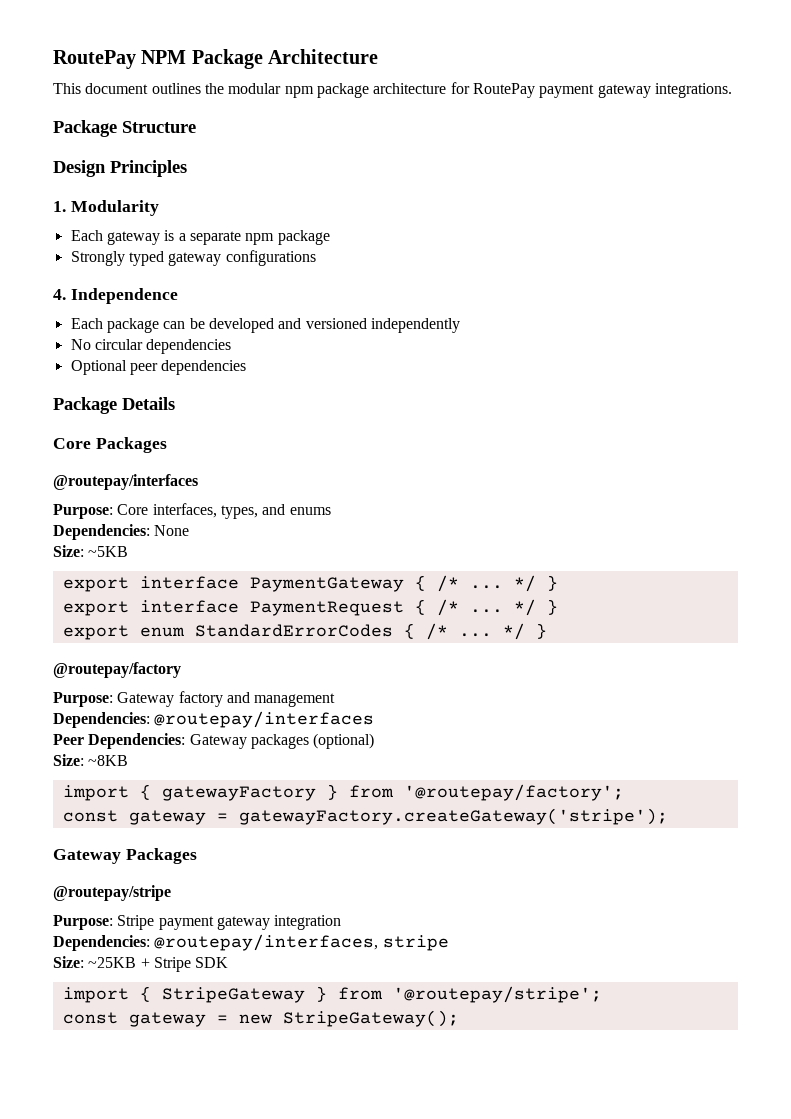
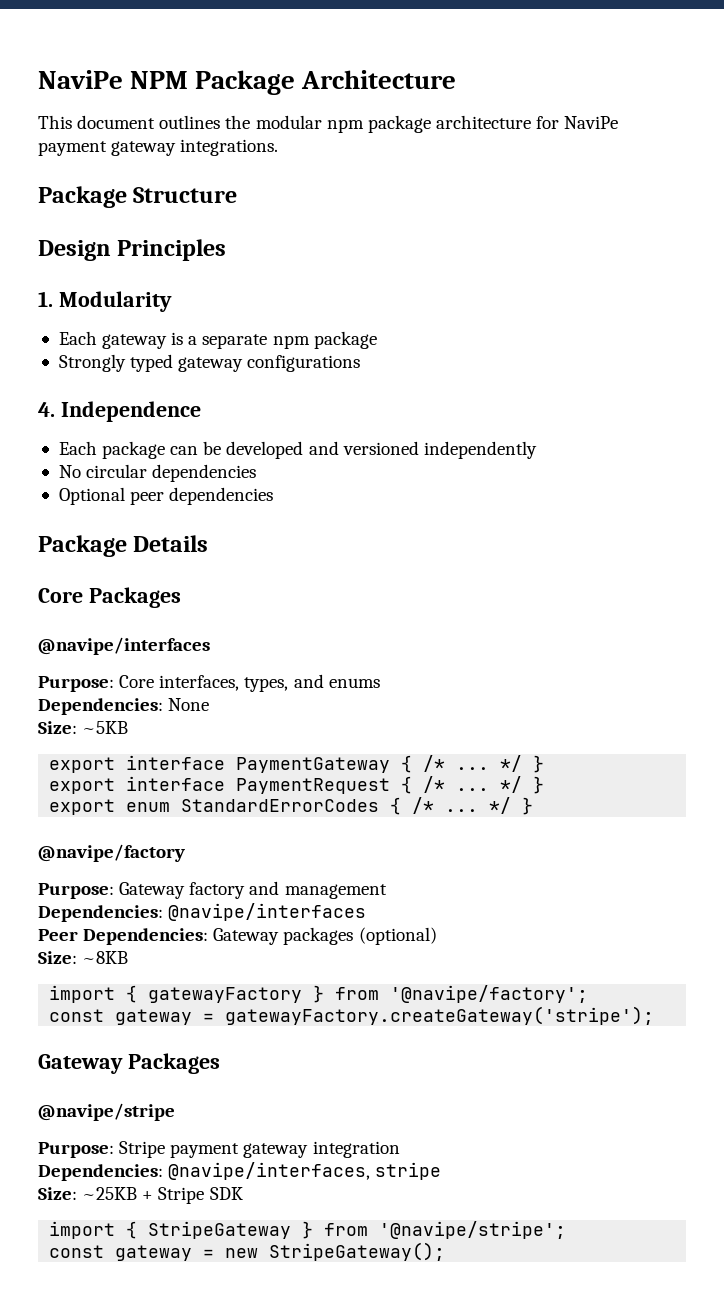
[53,50,136,69] RoutePay -> [38,70,123,89] NaviPe
[472,83,535,98] RoutePay -> [564,116,619,129] NaviPe
[53,474,198,490] @routepay/interfaces -> [38,637,210,655] @navipe/interfaces
[53,662,181,678] @routepay/factory -> [38,844,185,862] @navipe/factory
[154,711,375,728] @routepay/interfaces -> [168,903,367,921] @navipe/interfaces
[403,784,624,801] '@routepay/factory'; -> [390,985,589,1003] '@navipe/factory';
[53,885,171,901] @routepay/stripe -> [38,1103,175,1121] @navipe/stripe
[154,934,379,951] @routepay/interfaces, -> [168,1162,371,1180] @navipe/interfaces,
[392,986,602,1003] '@routepay/stripe'; -> [379,1221,567,1239] '@navipe/stripe';

